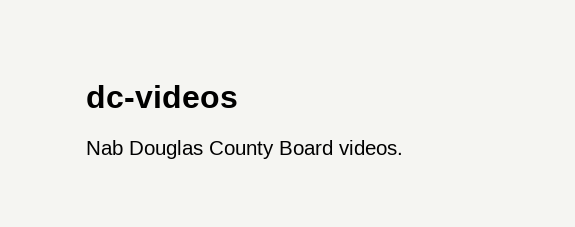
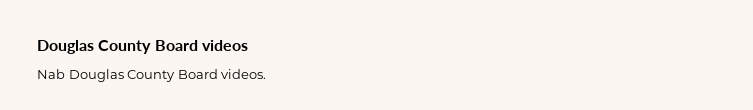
[86,85,238,108] dc-videos -> [37,40,248,54] Douglas County Board videos

